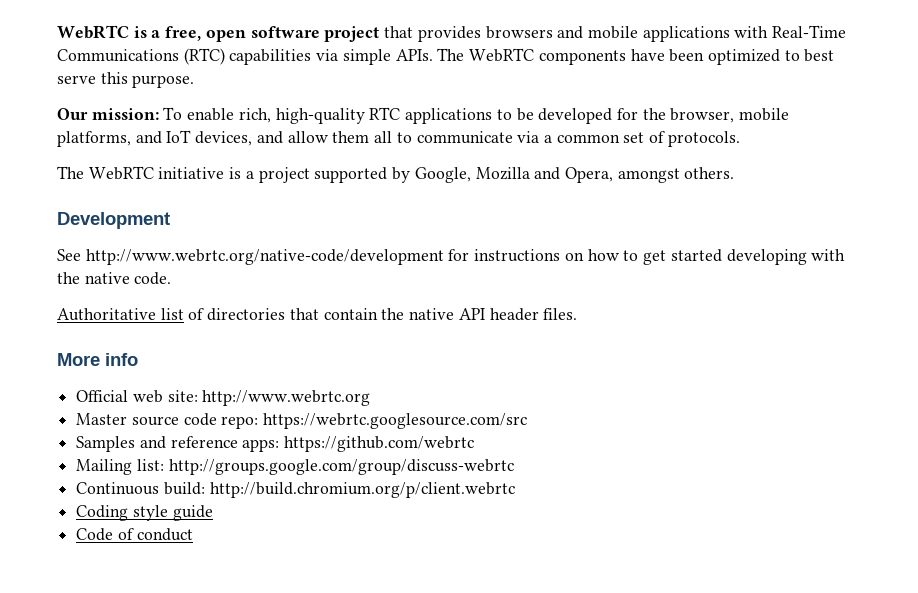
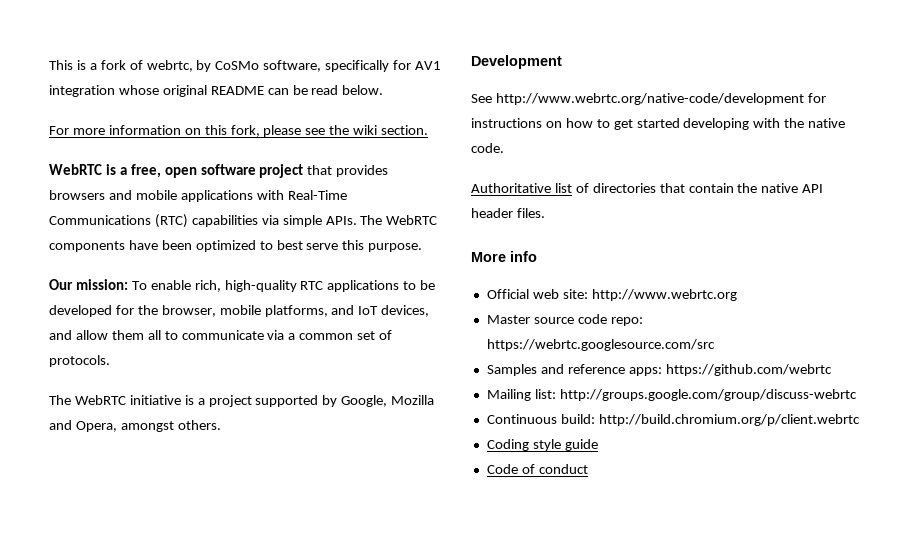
(57, 32) none -> [49,60,442,72] [49,85,384,97] [49,125,429,137] This is a fork of webrtc, by CoSMo software, specifically for AV1 integration whose original README can be read below. // For more information on this fork, please see the wiki section. //

